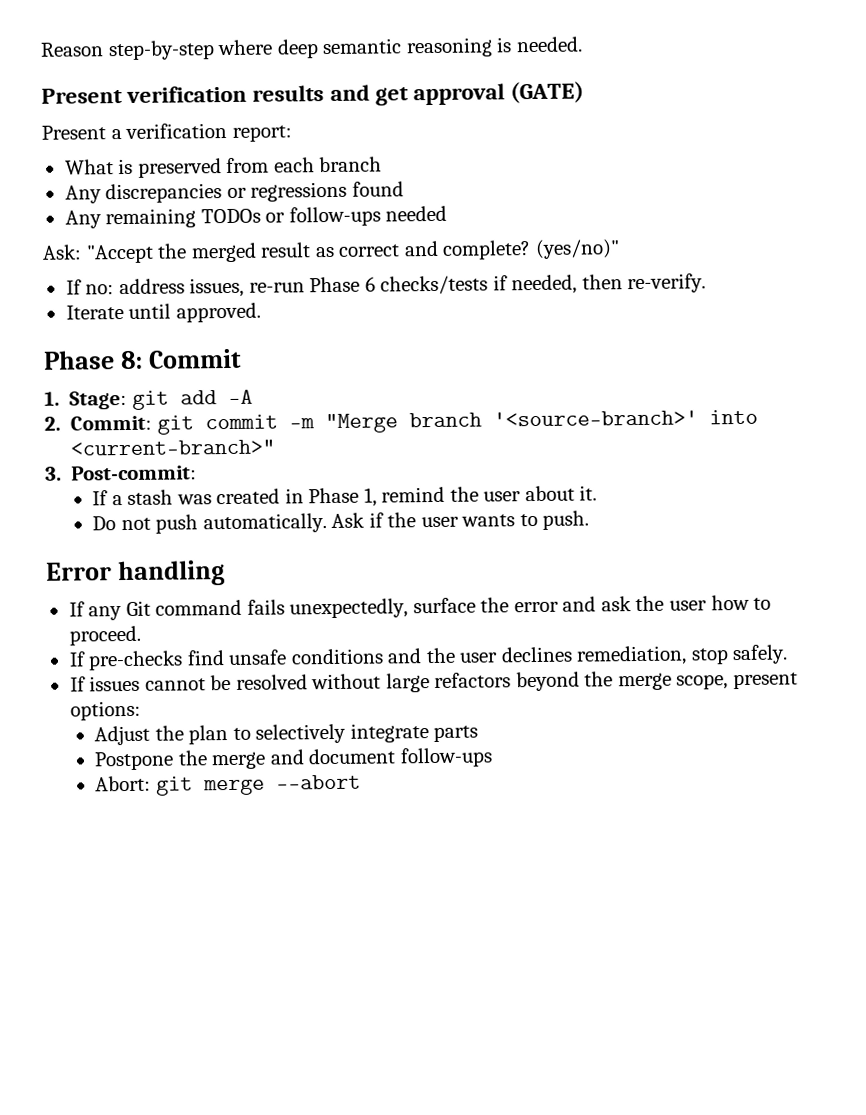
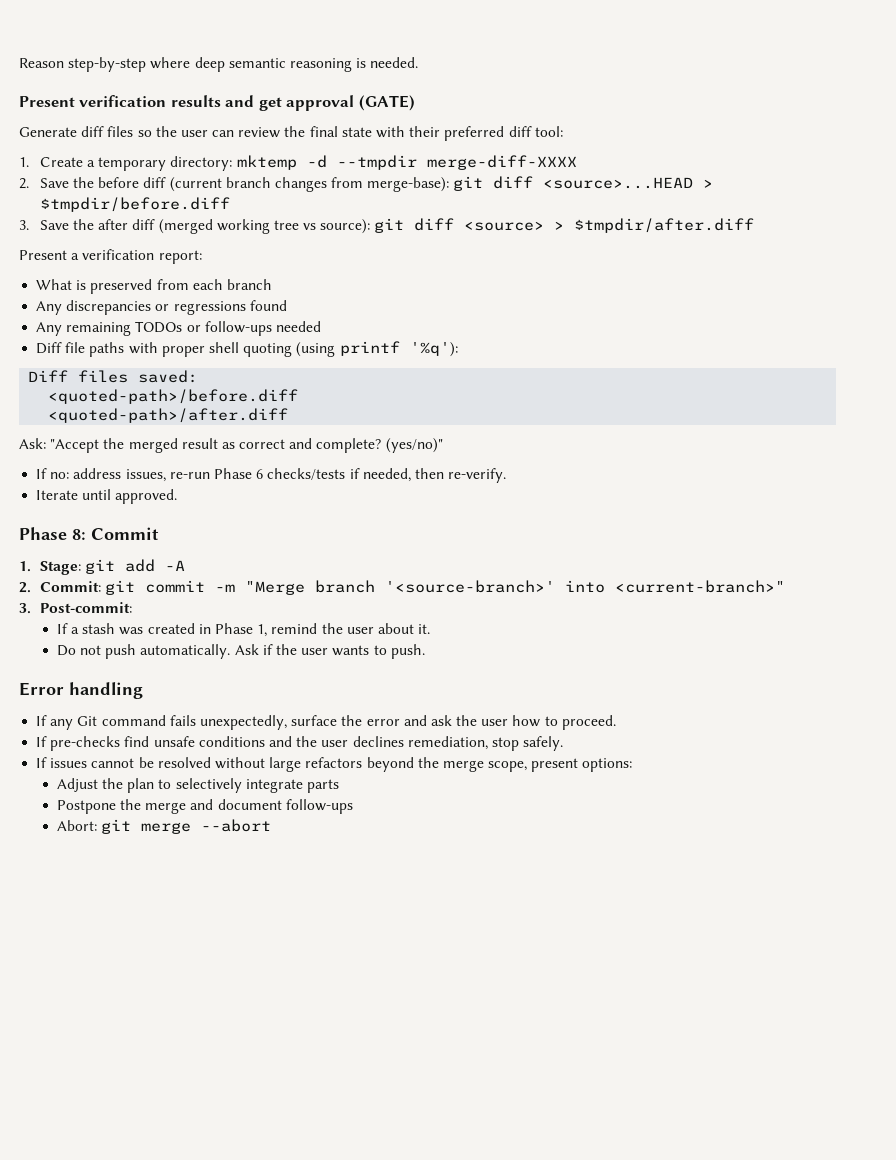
(585, 92) none -> [19,126,563,141] [19,155,577,171] [19,176,714,192] [39,197,230,212] [19,218,755,234] // Generate diff files so the user can review the final state with their preferred diff tool: // 1. Create a temporary directory: mktemp -d --tmpdir merge-diff-XXXX // 2. Save the before diff (current branch changes from merge-base): git diff <source>...HEAD > $tmpdir/before.diff // 3. Save the after diff (merged working tree vs source): git diff <source> > $tmpdir/after.diff
(448, 213) none -> [36,341,458,357] [28,370,199,383] [48,389,299,404] [48,408,289,423] // Diff file paths with proper shell quoting (using printf '%q'): // Diff files saved: // <quoted-path>/before.diff // <quoted-path>/after.diff

